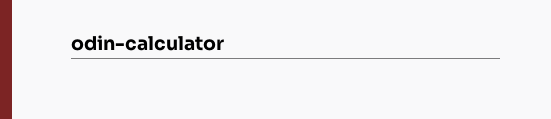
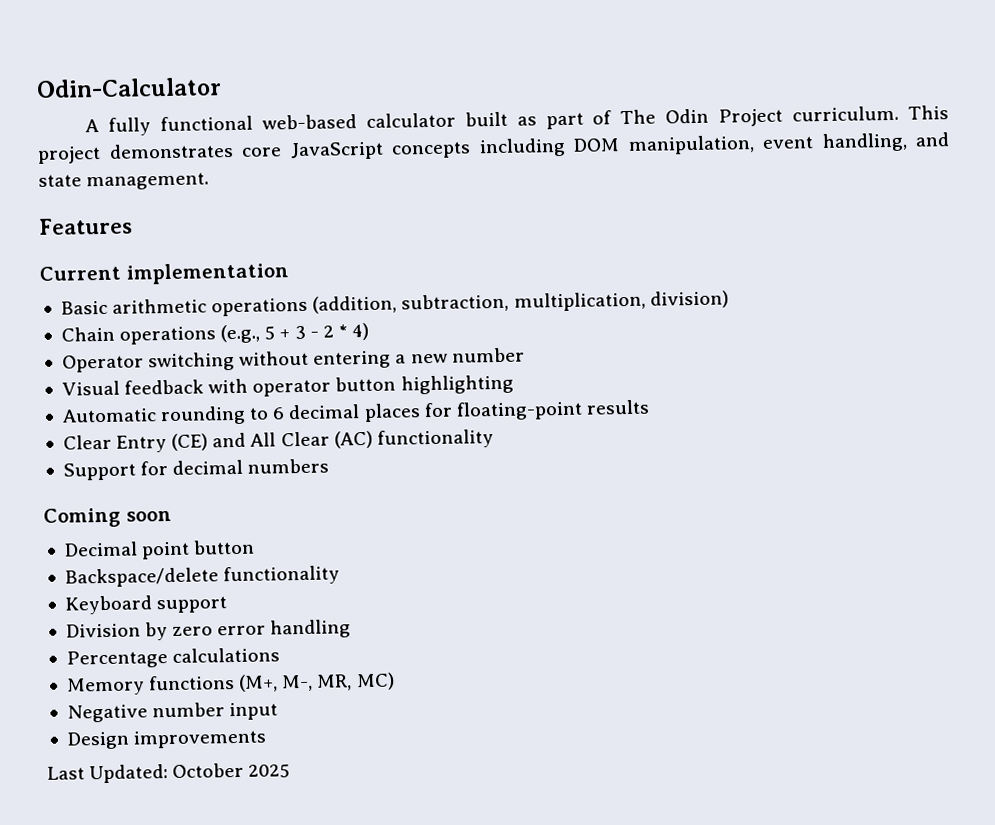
[71,35,224,51] odin-calculator -> [36,77,222,98] [85,105,949,136] [37,132,950,164] [38,172,210,191] [39,217,133,235] [39,262,289,285] [60,290,729,317] [60,322,370,345] [61,347,525,373] [61,374,514,397] [61,399,650,426] [62,429,494,453] [62,458,330,481] [43,507,172,528] [63,539,256,560] [64,565,341,588] [64,595,228,615] [65,619,352,641] [65,647,281,669] [65,672,395,696] [66,702,279,723] [66,729,268,750] [47,762,291,784] Odin-Calculator // A fully functional web-based calculator built as part of The Odin Project curriculum. This project demonstrates core JavaScript concepts including DOM manipulation, event handling, and state management. // Features // Current implementation // Basic arithmetic operations (addition, subtraction, multiplication, division) // Chain operations (e.g., 5 + 3 - 2 * 4) // Operator switching without entering a new number // Visual feedback with operator button highlighting // Automatic rounding to 6 decimal places for floating-point results // Clear Entry (CE) and All Clear (AC) functionality // Support for decimal numbers // Coming soon // Decimal point button // Backspace/delete functionality // Keyboard support // Division by zero error handling // Percentage calculations // Memory functions (M+, M-, MR, MC) // Negative number input // Design improvements // Last Updated: October 2025

